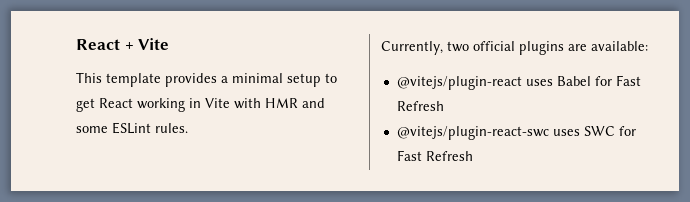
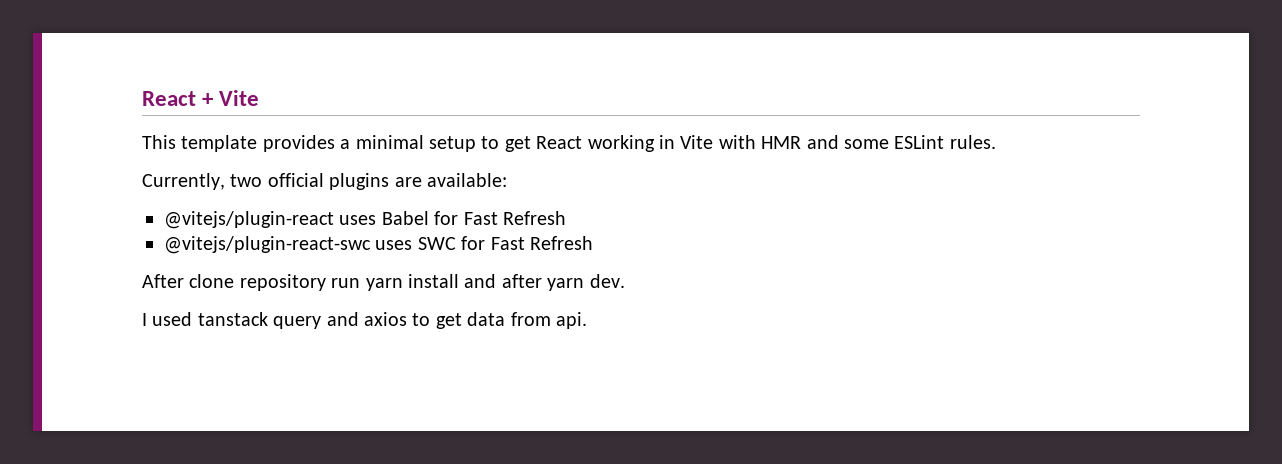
(473, 156) none -> [142,274,625,291] [142,312,587,329] // After clone repository run yarn install and after yarn dev. // I used tanstack query and axios to get data from api.

